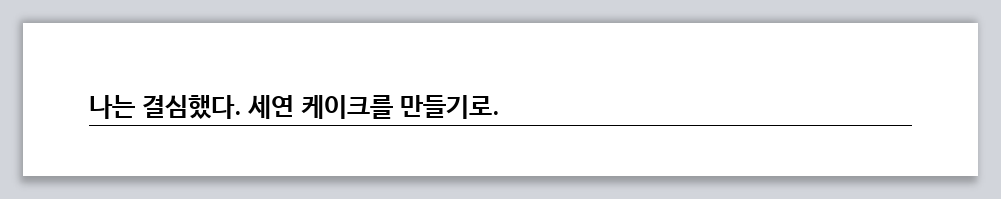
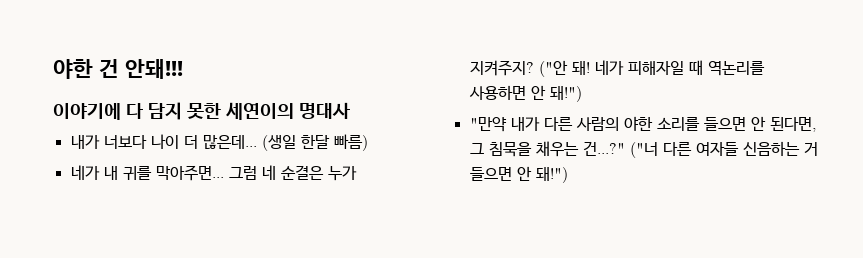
[89,95,500,119] 나는 결심했다. 세연 케이크를 만들기로. -> [53,59,183,79] [53,102,350,120] [70,134,368,151] [70,165,357,181] [469,60,765,77] [468,85,582,102] [469,116,816,132] [469,141,818,158] [469,166,568,183] 야한 건 안돼!!! // 이야기에 다 담지 못한 세연이의 명대사 // 내가 너보다 나이 더 많은데... (생일 한달 빠름) // 네가 내 귀를 막아주면... 그럼 네 순결은 누가 지켜주지? ("안 돼! 네가 피해자일 때 역논리를 사용하면 안 돼!") // "만약 내가 다른 사람의 야한 소리를 들으면 안 된다면, 그 침묵을 채우는 건...?" ("너 다른 여자들 신음하는 거 들으면 안 돼!")

